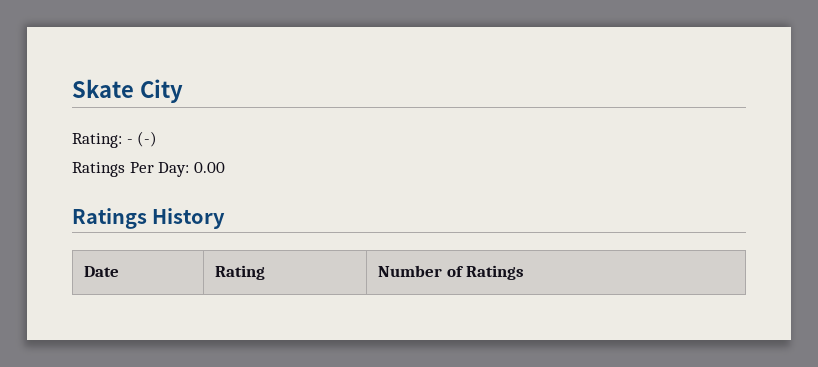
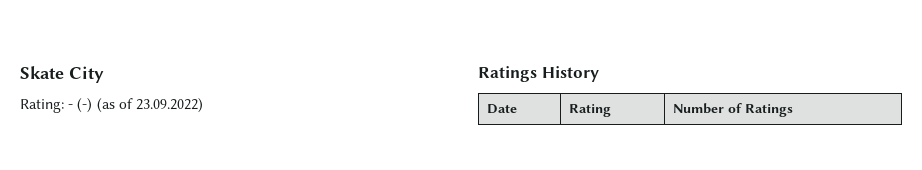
[72,162,225,177] // Ratings Per Day: 0.00 -> [96,98,203,113] (as of 23.09.2022)

